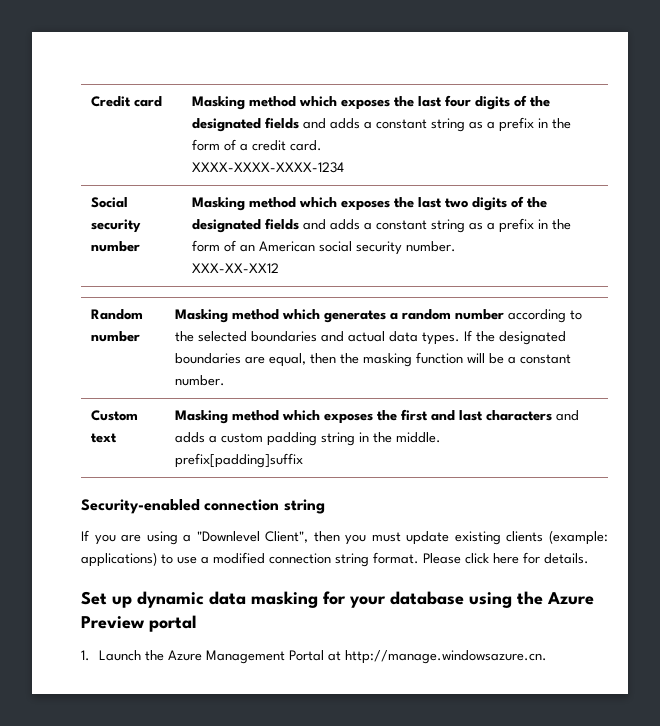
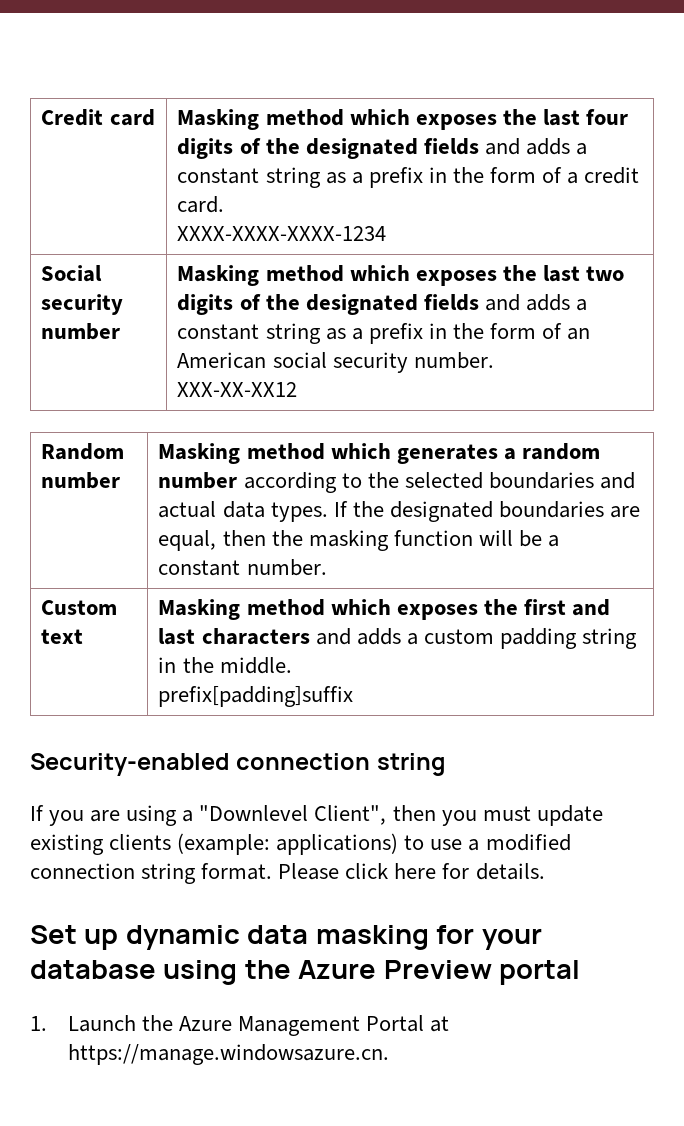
[344,650,547,664] http://manage.windowsazure.cn. -> [67,1044,389,1065] https://manage.windowsazure.cn.

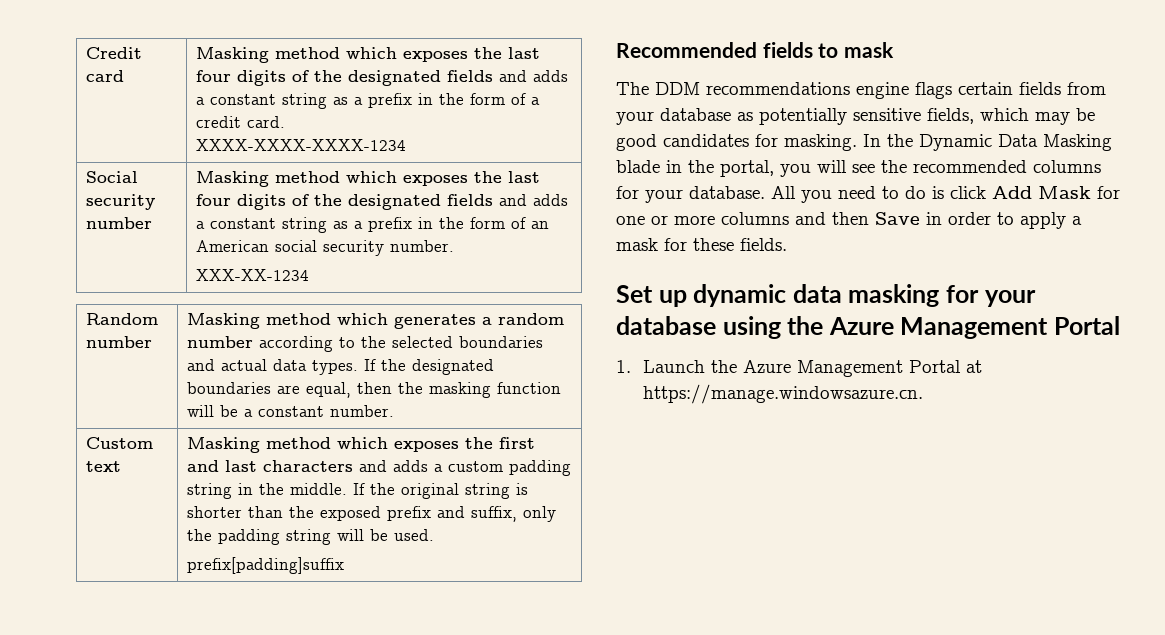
[585,266,624,281] two -> [196,194,232,206] four
[177,382,298,397] XXX-XX-XX12 -> [196,269,310,281] XXX-XX-1234
[158,686,354,707] [30,753,445,776] [30,805,603,826] [30,833,571,855] [30,863,545,884] // prefix[padding]suffix // Security-enabled connection string // If you are using a "Downlevel Client", then you must update existing clients (example: applications) to use a modified connection string format. Please click here for details. -> [353,483,529,499] [187,506,557,522] [187,529,435,545] [187,557,345,574] [616,42,895,58] [616,82,1106,99] [616,108,1095,125] [616,134,1112,151] [616,160,1101,177] [616,186,1120,203] [616,212,1082,229] [616,238,787,251] If the original string is shorter than the exposed prefix and suffix, only the padding string will be used. // prefix[padding]suffix // Recommended fields to mask // The DDM recommendations engine flags certain fields from your database as potentially sensitive fields, which may be good candidates for masking. In the Dynamic Data Masking blade in the portal, you will see the recommended columns for your database. All you need to do is click Add Mask for one or more columns and then Save in order to apply a mask for these fields.
[383,960,581,985] Preview portal -> [900,316,1121,339] Management Portal

